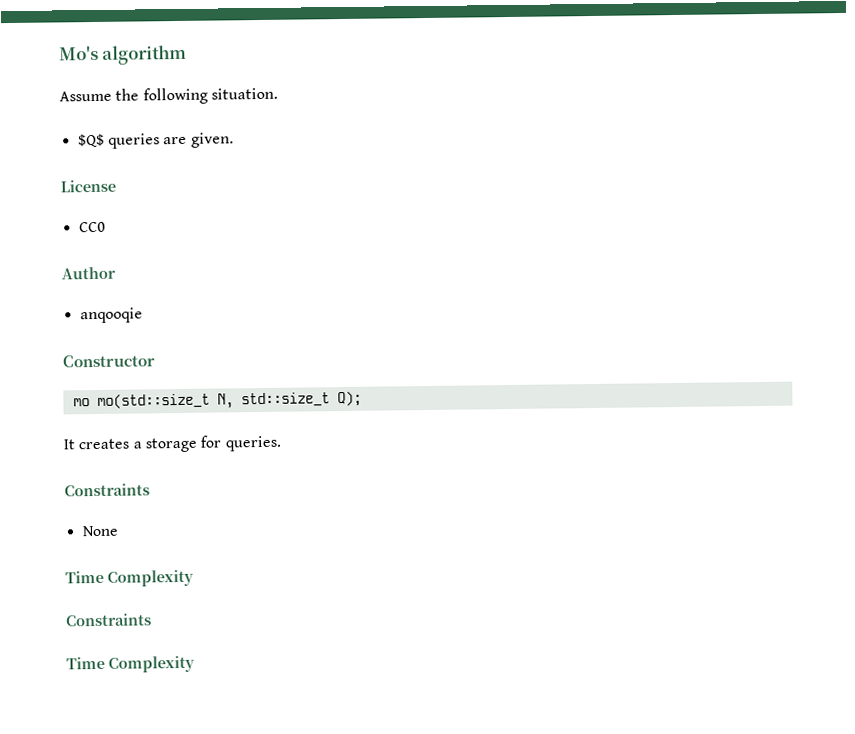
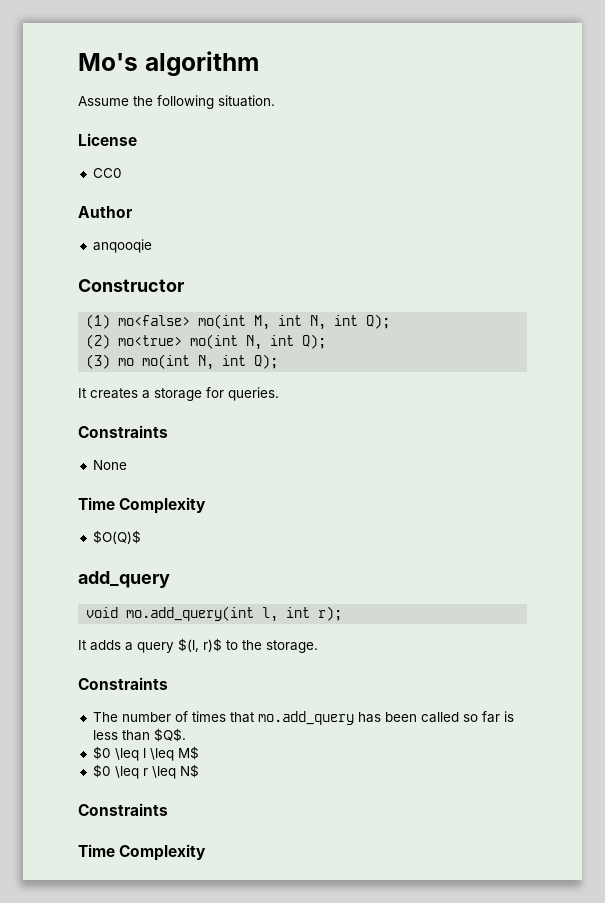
[77,132,234,149] // $Q$ queries are given. -> (275, 101) none
[72,392,330,409] mo mo(std::size_t N, std::size_t -> [86,314,391,330] [86,334,327,350] [86,354,247,370] (1) mo<false> mo(int M, int N, int Q); // (2) mo<true> mo(int N, int Q); // (3) mo mo(int N, int
(194, 578) none -> [92,530,141,544] [78,571,170,588] [86,606,343,622] [78,638,318,653] [78,677,168,690] [92,711,514,725] [92,728,186,742] [92,746,199,761] [92,764,199,779] // $O(Q)$ // add_query // void mo.add_query(int l, int r); // It adds a query $(l, r)$ to the storage. // Constraints // The number of times that mo.add_query has been called so far is less than $Q$. // $0 \leq l \leq M$ // $0 \leq r \leq N$

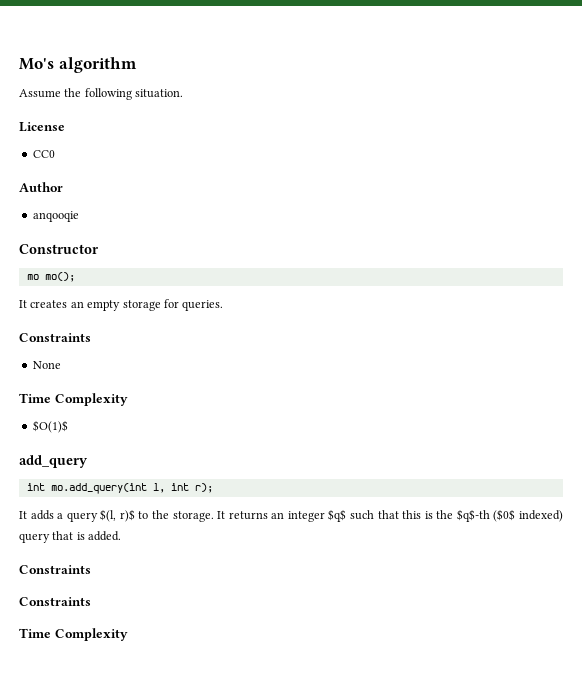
[86,314,391,330] [86,334,327,350] [86,354,279,370] (1) mo<false> mo(int M, int N, int Q); // (2) mo<true> mo(int N, int Q); // (3) mo mo(int N, int Q); -> [26,272,75,282] mo mo();
[142,390,150,399] a -> [70,300,121,311] an empty
[92,530,141,544] $O(Q)$ -> [32,420,68,433] $O(1)$
[86,607,119,618] void -> [26,483,45,491] int
[78,677,168,690] [92,711,514,725] [92,728,186,742] [92,746,199,761] [92,764,199,779] // Constraints // The number of times that mo.add_query has been called so far is less than $Q$. // $0 \leq l \leq M$ // $0 \leq r \leq N$ -> [217,509,563,522] [19,531,122,543] [19,565,91,574] It returns an integer $q$ such that this is the $q$-th ($0$ indexed) query that is added. // Constraints

